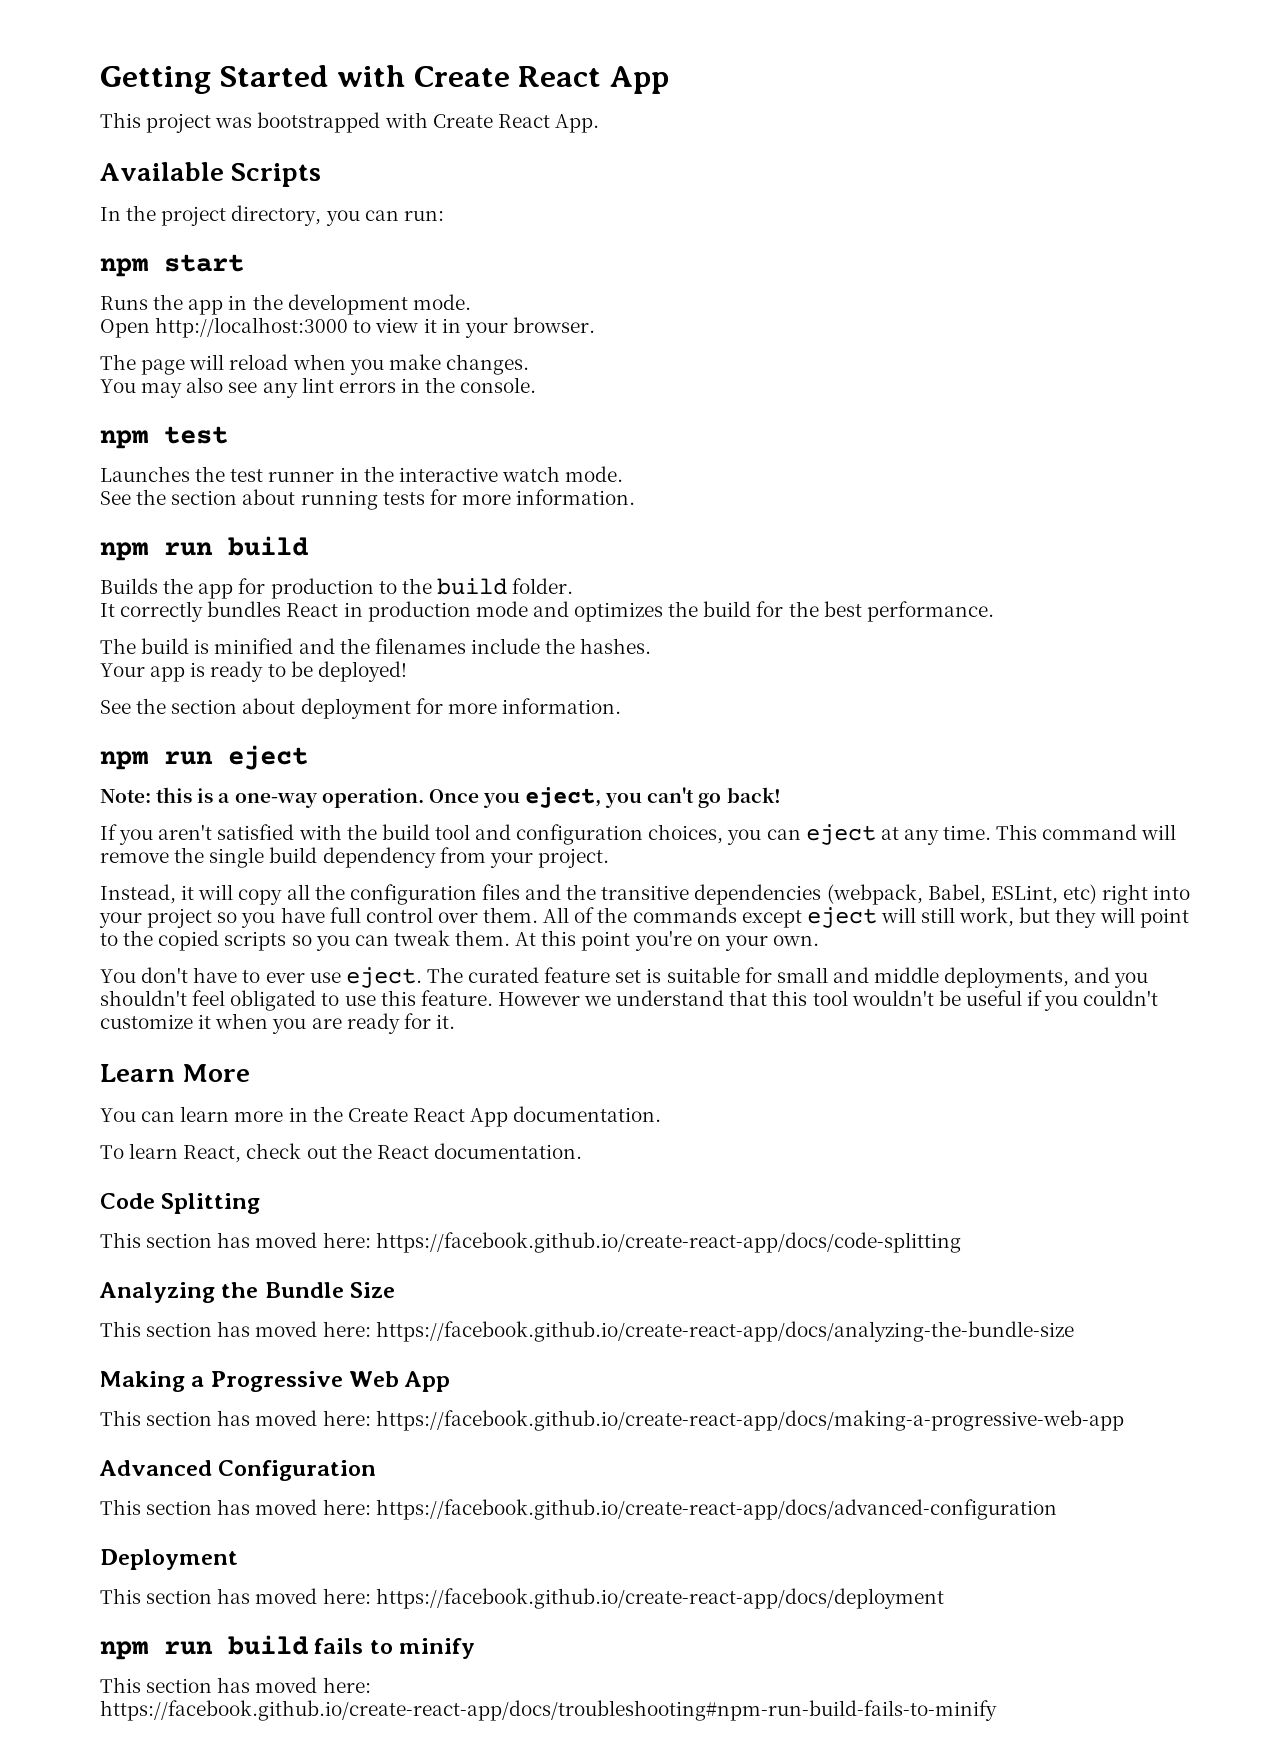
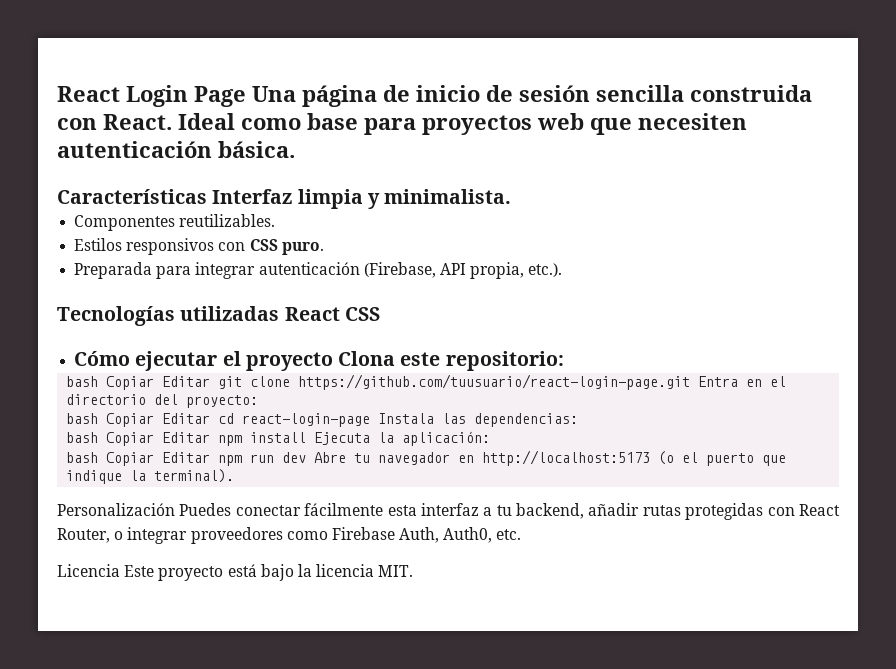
[100,65,669,94] [100,112,599,133] [100,162,322,187] [100,205,444,226] [100,254,244,277] [100,294,471,315] [100,317,595,338] [100,354,529,375] [100,377,537,398] [100,426,228,449] [100,466,624,482] [100,489,636,510] [100,536,308,561] [100,578,574,599] [100,601,994,622] [100,638,652,654] [100,661,407,682] [100,698,621,719] [100,745,308,770] [100,787,781,808] [100,824,1177,845] [100,847,609,868] [100,884,1191,905] [99,907,1189,928] [100,930,819,951] [100,967,1149,988] [100,990,1159,1011] [100,1013,455,1034] [100,1064,251,1082] [100,1106,662,1127] [100,1143,582,1163] [100,1193,261,1214] [100,1232,961,1253] [99,1282,396,1303] [100,1321,1074,1342] [100,1371,451,1392] [100,1410,1124,1431] [99,1460,377,1481] [100,1499,1057,1520] [100,1549,238,1570] [100,1588,944,1609] [100,1635,476,1660] [100,1677,371,1693] [100,1700,997,1721] Getting Started with Create React App // This project was bootstrapped with Create React App. // Available Scripts // In the project directory, you can run: // npm start // Runs the app in the development mode. // Open http://localhost:3000 to view it in your browser. // The page will reload when you make changes. // You may also see any lint errors in the console. // npm test // Launches the test runner in the interactive watch mode. // See the section about running tests for more information. // npm run build // Builds the app for production to the build folder. // It correctly bundles React in production mode and optimizes the build for the best performance. // The build is minified and the filenames include the hashes. // Your app is ready to be deployed! // See the section about deployment for more information. // npm run eject // Note: this is a one-way operation. Once you eject, you can't go back! // If you aren't satisfied with the build tool and configuration choices, you can eject at any time. This command will remove the single build dependency from your project. // Instead, it will copy all the configuration files and the transitive dependencies (webpack, Babel, ESLint, etc) right into your project so you have full control over them. All of the commands except eject will still work, but they will point to the copied scripts so you can tweak them. At this point you're on your own. // You don't have to ever use eject. The curated feature set is suitable for small and middle deployments, and you shouldn't feel obligated to use this feature. However we understand that this tool wouldn't be useful if you couldn't customize it when you are ready for it. // Learn More // You can learn more in the Create React App documentation. // To learn React, check out the React documentation. // Code Splitting // This section has moved here: https://facebook.github.io/create-react-app/docs/code-splitting // Analyzing the Bundle Size // This section has moved here: https://facebook.github.io/create-react-app/docs/analyzing-the-bundle-size // Making a Progressive Web App // This section has moved here: https://facebook.github.io/create-react-app/docs/making-a-progressive-web-app // Advanced Configuration // This section has moved here: https://facebook.github.io/create-react-app/docs/advanced-configuration // Deployment // This section has moved here: https://facebook.github.io/create-react-app/docs/deployment // npm run build fails to minify // This section has moved here: https://facebook.github.io/create-react-app/docs/troubleshooting#npm-run-build-fails-to-minify -> [57,85,812,107] [57,113,747,135] [57,141,295,158] [57,189,512,209] [74,214,276,231] [74,238,324,255] [74,262,563,279] [57,306,380,326] [74,351,564,371] [66,374,787,390] [66,394,259,408] [66,413,579,427] [66,431,491,446] [66,450,787,466] [66,469,235,484] [57,503,840,520] [57,527,522,544] [57,564,414,581] React Login Page Una página de inicio de sesión sencilla construida con React. Ideal como base para proyectos web que necesiten autenticación básica. // Características Interfaz limpia y minimalista. // Componentes reutilizables. // Estilos responsivos con CSS puro. // Preparada para integrar autenticación (Firebase, API propia, etc.). // Tecnologías utilizadas React CSS // Cómo ejecutar el proyecto Clona este repositorio: // bash Copiar Editar git clone https://github.com/tuusuario/react-login-page.git Entra en el directorio del proyecto: // bash Copiar Editar cd react-login-page Instala las dependencias: // bash Copiar Editar npm install Ejecuta la aplicación: // bash Copiar Editar npm run dev Abre tu navegador en http://localhost:5173 (o el puerto que indique la terminal). // Personalización Puedes conectar fácilmente esta interfaz a tu backend, añadir rutas protegidas con React Router, o integrar proveedores como Firebase Auth, Auth0, etc. // Licencia Este proyecto está bajo la licencia MIT.

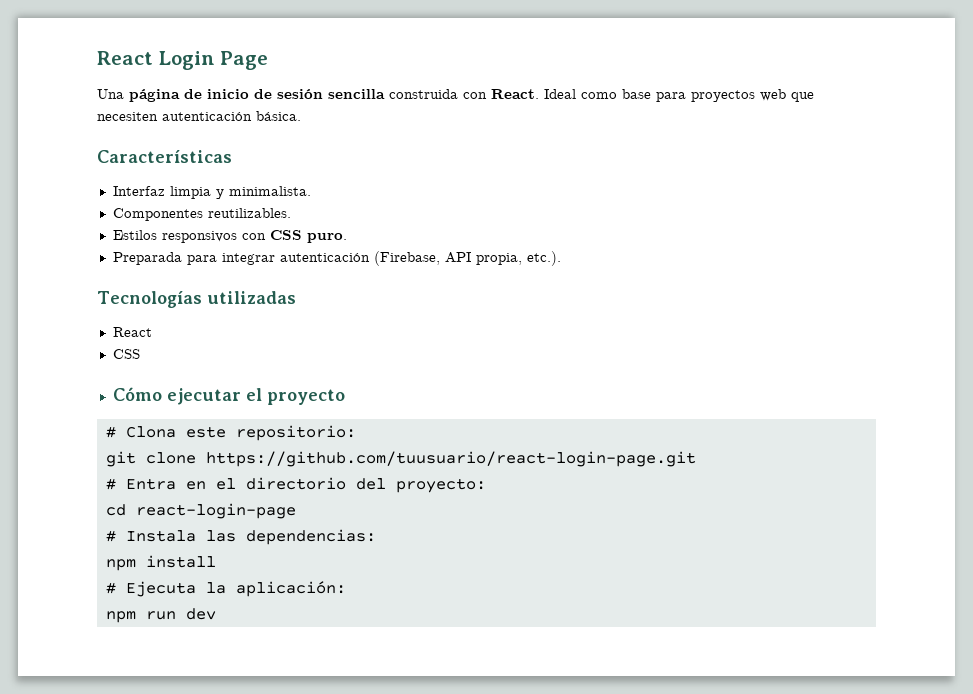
(246, 96) none -> (269, 60) //
(207, 196) none -> (232, 156) //
[284,307,340,321] React -> [112,327,152,337] // React //
(333, 361) none -> [105,426,116,438] // #
[66,376,211,390] bash Copiar Editar -> (356, 433) none
(691, 382) none -> [105,478,116,490] // #
[66,413,211,427] bash Copiar Editar -> (486, 485) none
(371, 420) none -> [105,530,116,542] // #
[66,432,211,446] bash Copiar Editar -> (376, 537) none
(307, 437) none -> [105,582,116,594] // #
[66,450,787,466] [66,469,235,484] [57,503,840,520] [57,527,522,544] [57,564,414,581] bash Copiar Editar npm run dev Abre tu navegador en http://localhost:5173 (o el puerto que indique la terminal). // Personalización Puedes conectar fácilmente esta interfaz a tu backend, añadir rutas protegidas con React Router, o integrar proveedores como Firebase Auth, Auth0, etc. // Licencia Este proyecto está bajo la licencia MIT. -> [105,608,216,623] npm run dev

